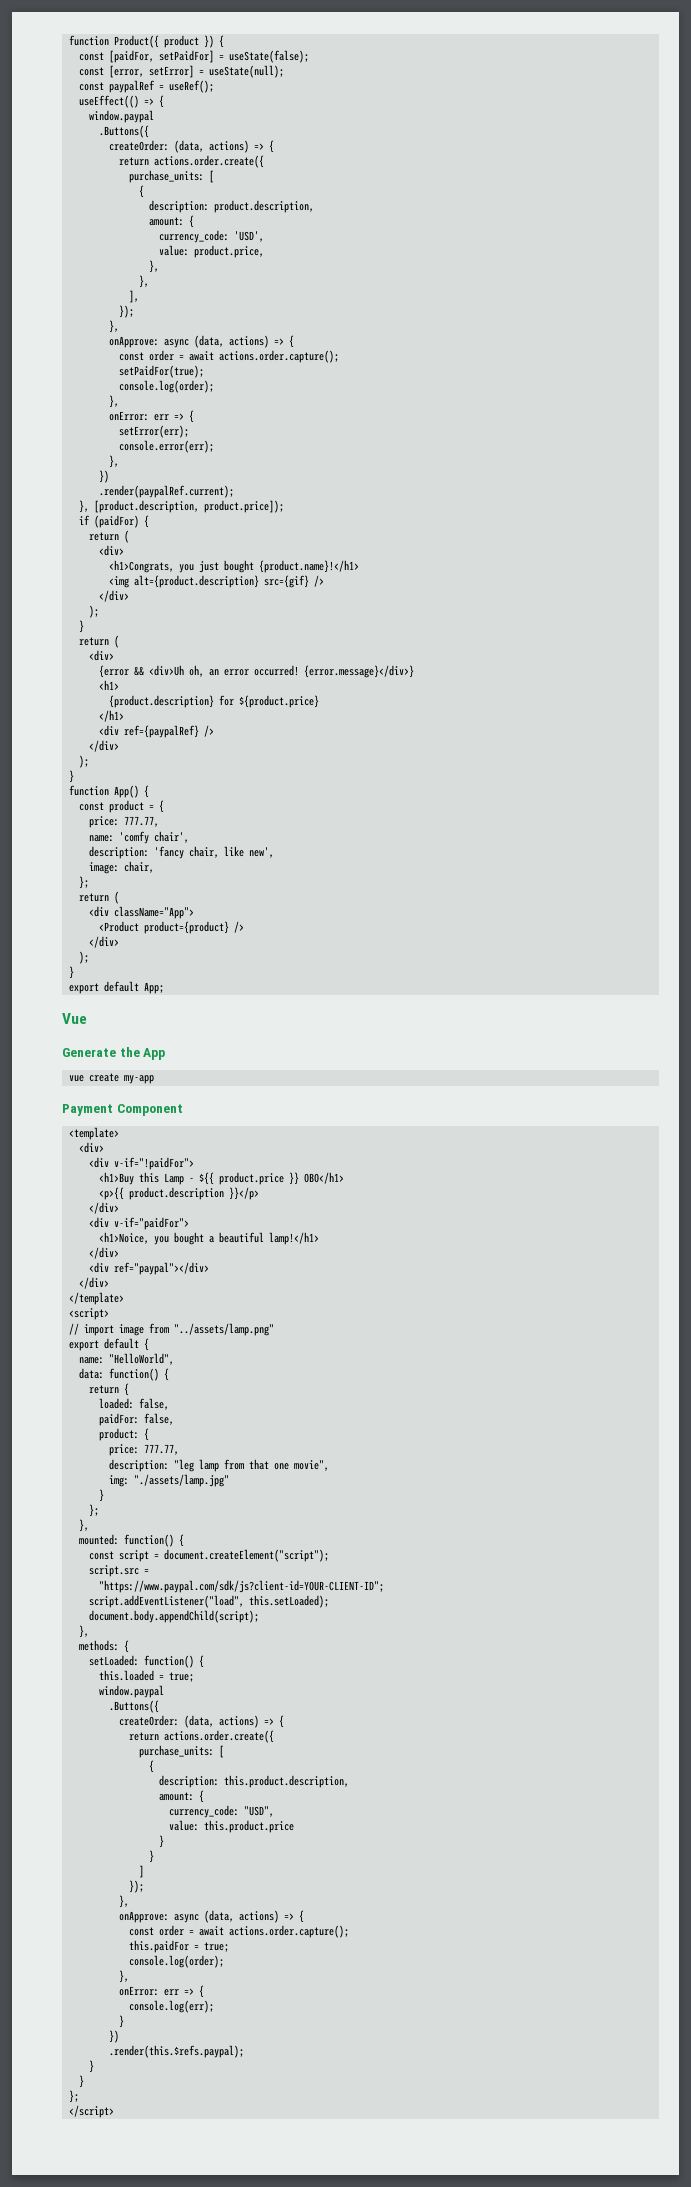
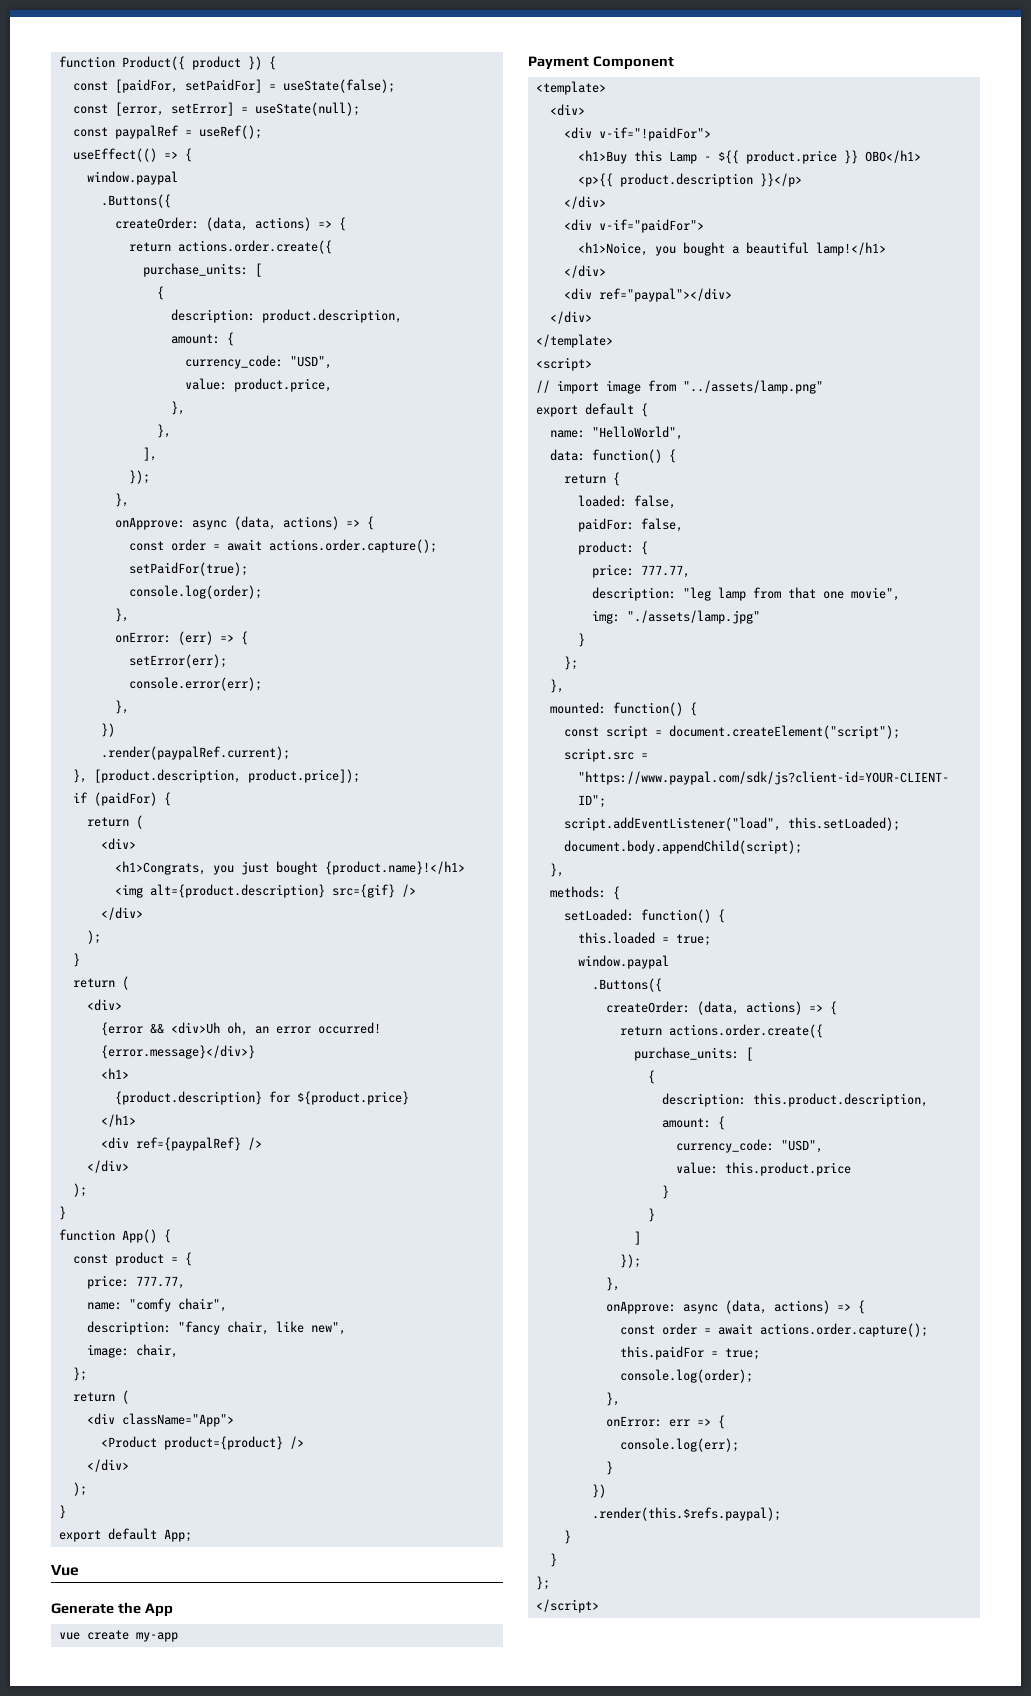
[233,231,264,242] 'USD', -> [290,356,333,369] "USD",
[153,414,169,421] err -> [178,631,214,645] (err)
[118,831,189,844] [88,846,184,859] 'comfy chair', // description: 'fancy -> [129,1298,228,1312] [87,1321,221,1335] "comfy chair", // description: "fancy
[248,847,274,858] new', -> [311,1322,347,1335] new",

